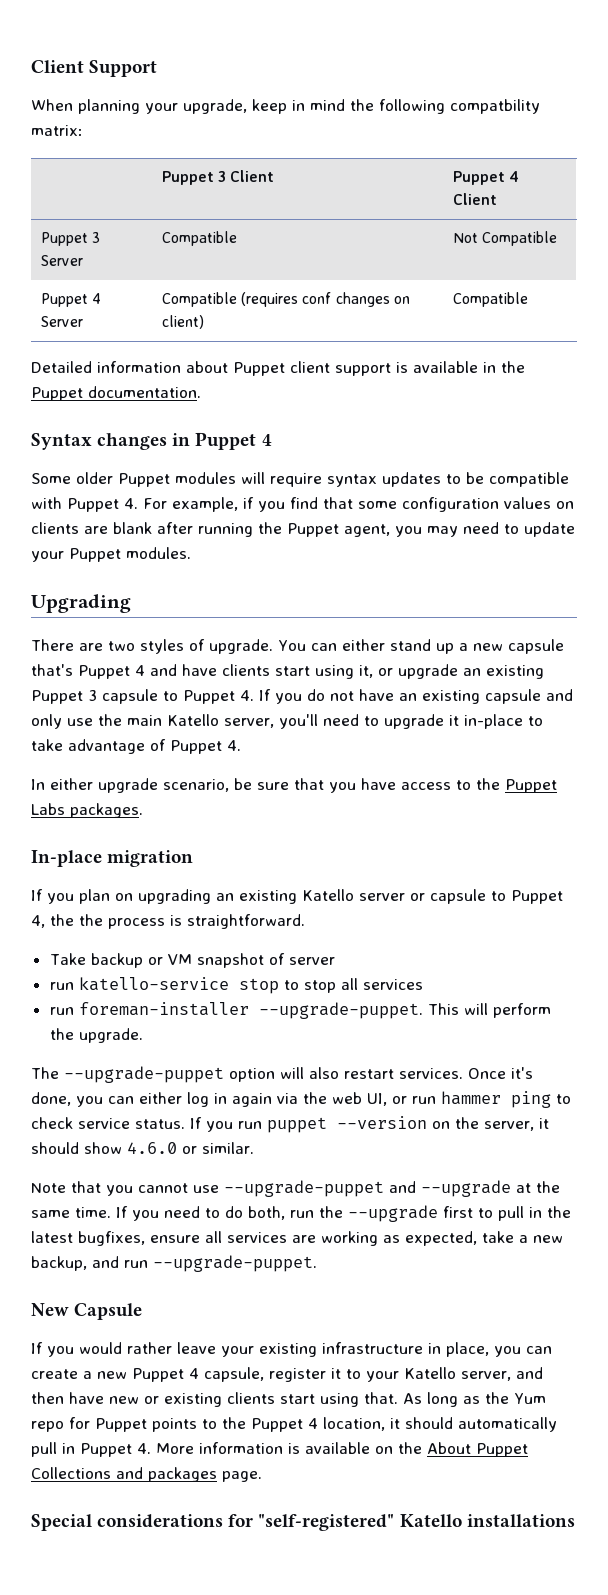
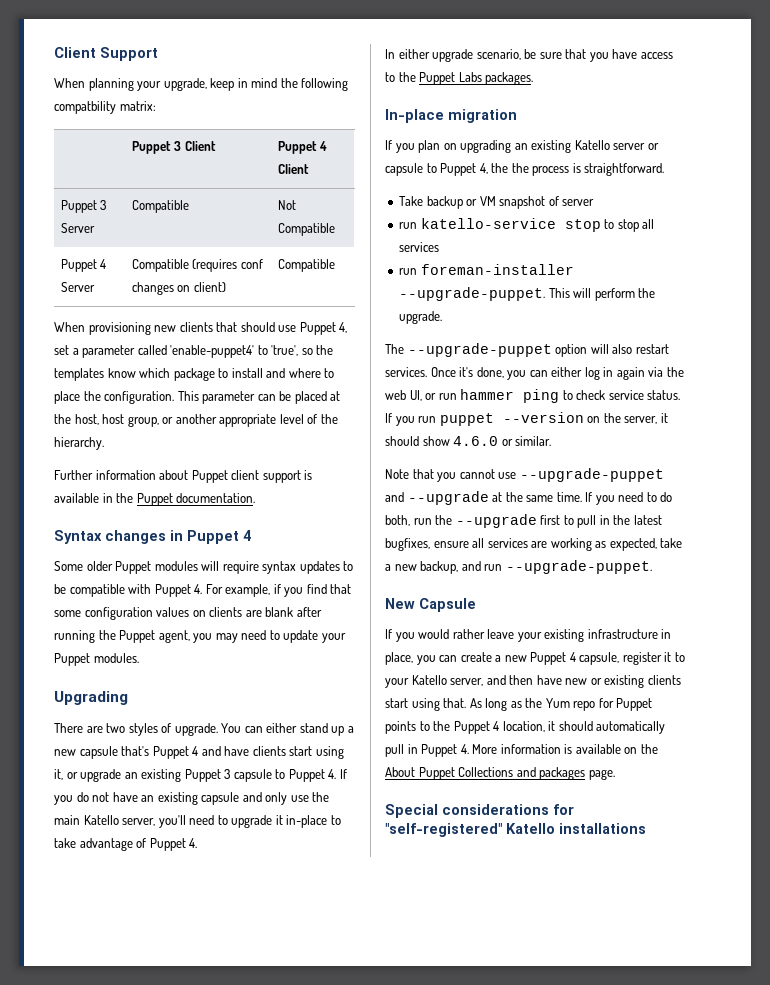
[31,361,92,373] Detailed -> [54,322,348,335] [54,345,334,358] [54,368,335,381] [54,391,341,404] [54,414,338,427] [54,437,104,450] [54,470,93,480] When provisioning new clients that should use Puppet 4, set a parameter called 'enable-puppet4' to 'true', so the templates know which package to install and where to place the configuration. This parameter can be placed at the host, host group, or another appropriate level of the hierarchy. // Further

